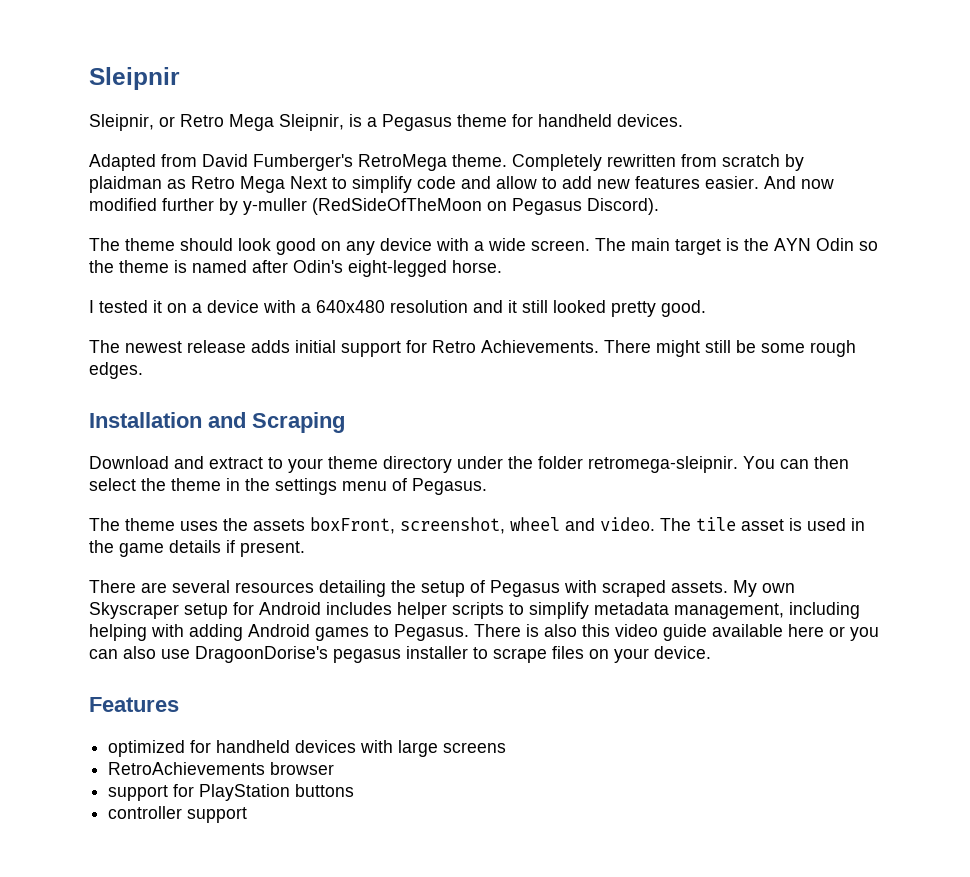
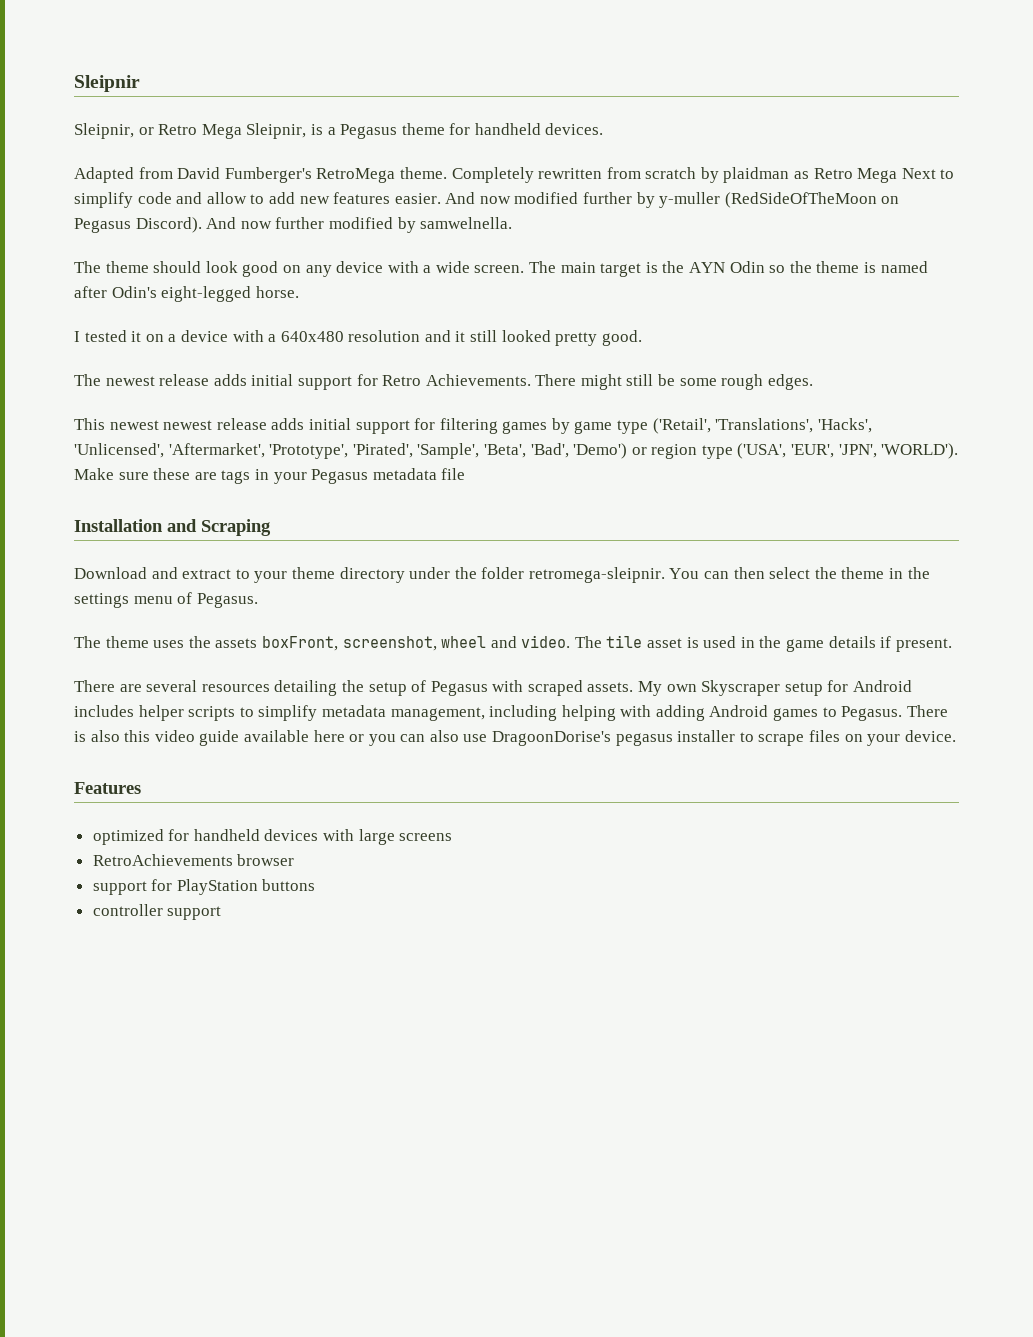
(659, 206) none -> [206,217,513,233] And now further modified by samwelnella.
(143, 370) none -> [74,418,872,434] [74,443,959,459] [74,468,466,484] // This newest newest release adds initial support for filtering games by game type ('Retail', 'Translations', 'Hacks', 'Unlicensed', 'Aftermarket', 'Prototype', 'Pirated', 'Sample', 'Beta', 'Bad', 'Demo') or region type ('USA', 'EUR', 'JPN', 'WORLD'). Make sure these are tags in your Pegasus metadata file

